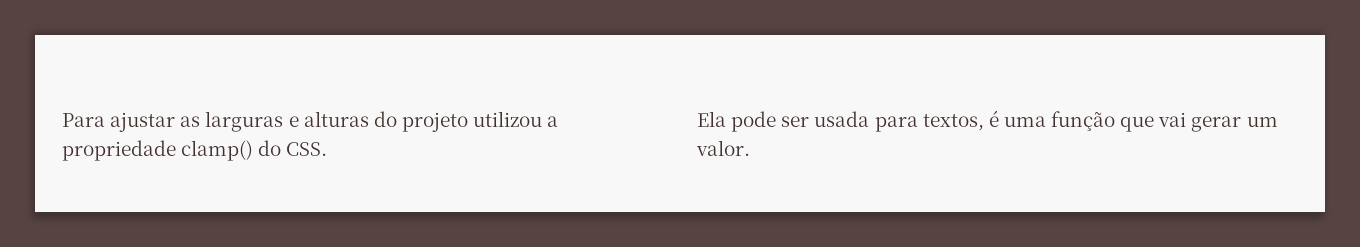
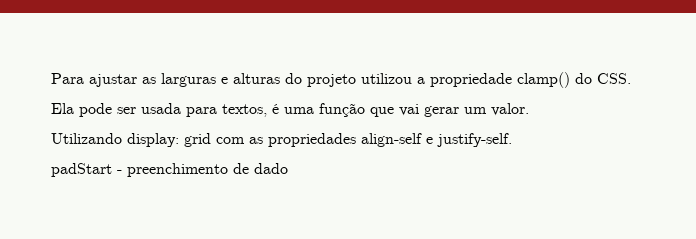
(750, 148) none -> [51,133,512,147] [51,163,288,177] // Utilizando display: grid com as propriedades align-self e justify-self. // padStart - preenchimento de dado

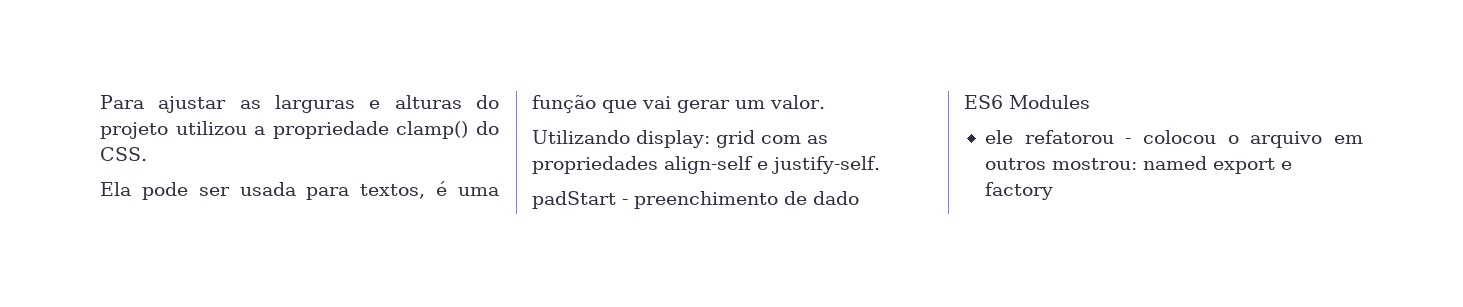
(288, 168) none -> [964,95,1090,109] [984,130,1363,148] [984,156,1292,174] [984,182,1053,200] // ES6 Modules // ele refatorou - colocou o arquivo em outros mostrou: named export e factory

